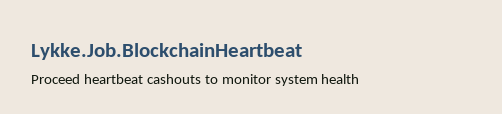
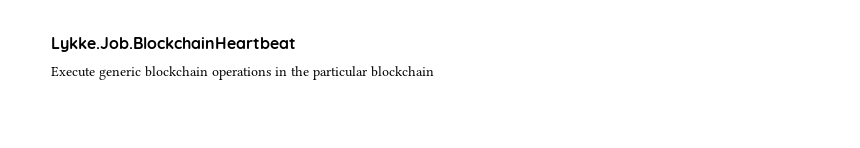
[31,74,360,86] Proceed heartbeat cashouts to monitor system health -> [51,66,434,80] Execute generic blockchain operations in the particular blockchain

